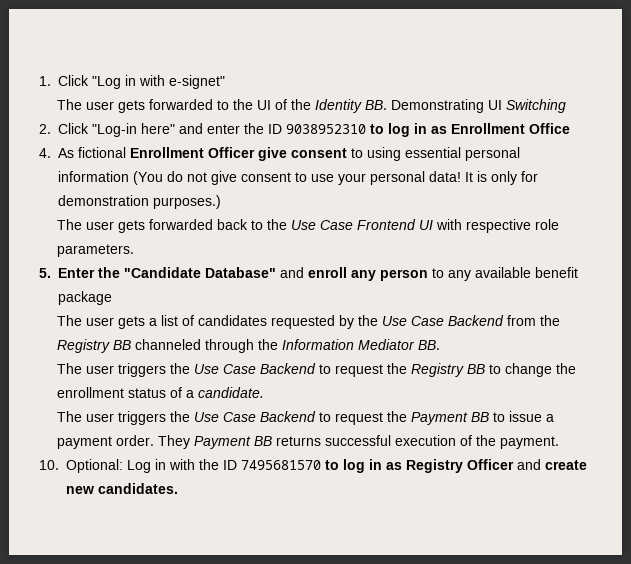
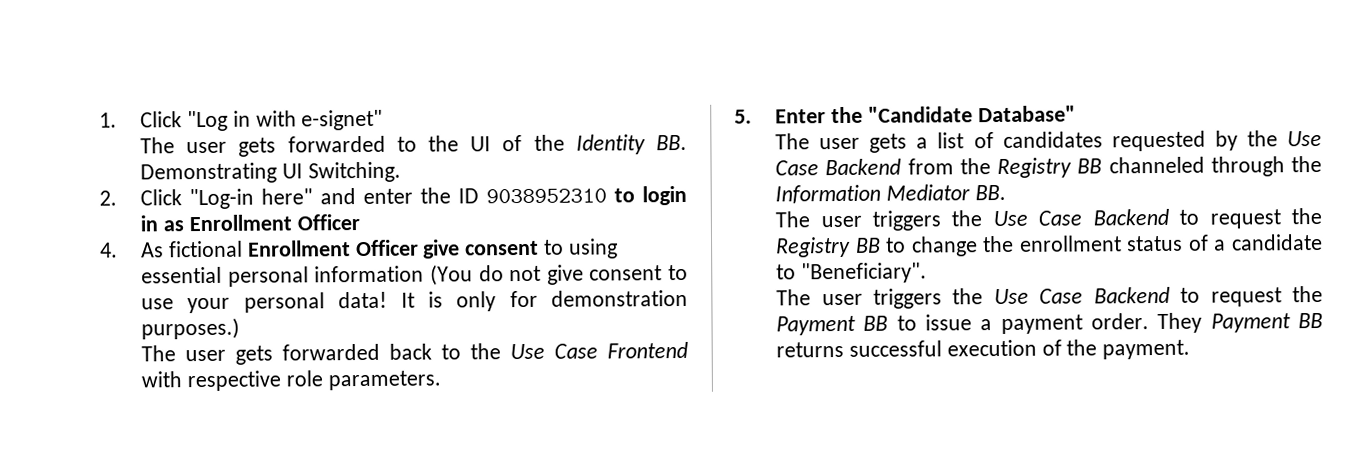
[506,99,567,113] Switching -> [307,161,401,183] Switching.
[388,123,410,137] log -> [642,185,687,206] login
[529,123,570,134] Office -> [296,214,360,231] Officer
[419,220,434,230] UI -> (688, 350) none
[280,267,578,281] [58,291,112,305] and enroll any person to any available benefit package -> (1076, 114) none
[198,387,265,398] candidate. -> [1231,233,1323,251] [776,262,927,284] candidate to "Beneficiary".
[39,459,587,473] [66,483,178,494] // 10. Optional: Log in with the ID 7495681570 to log in as Registry Officer and create new candidates. -> (1191, 349) none

